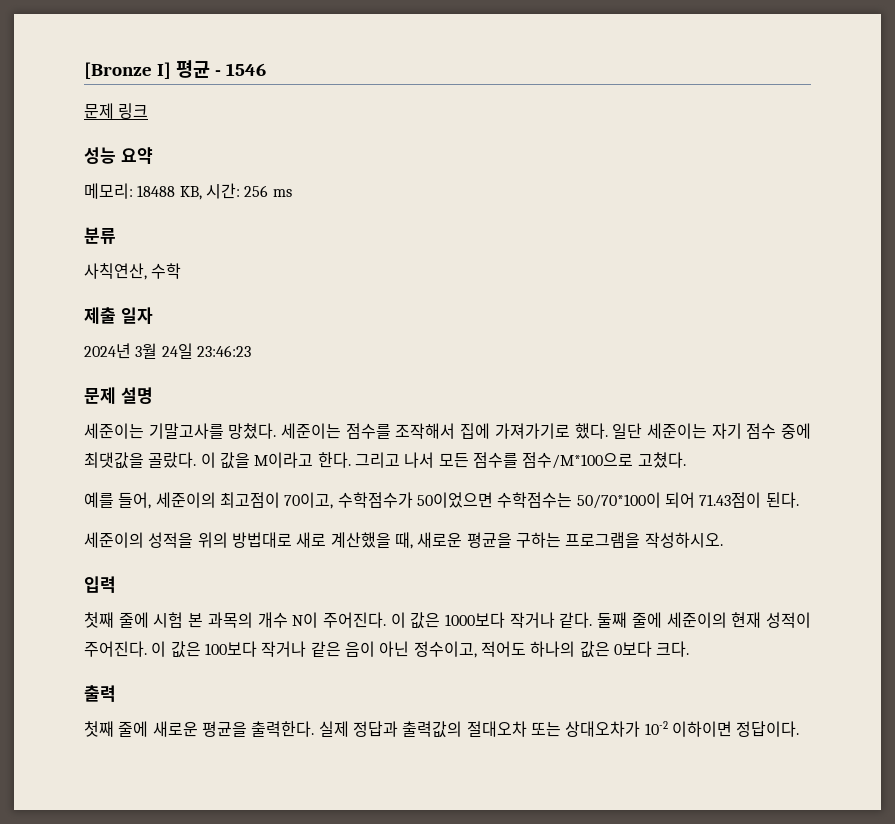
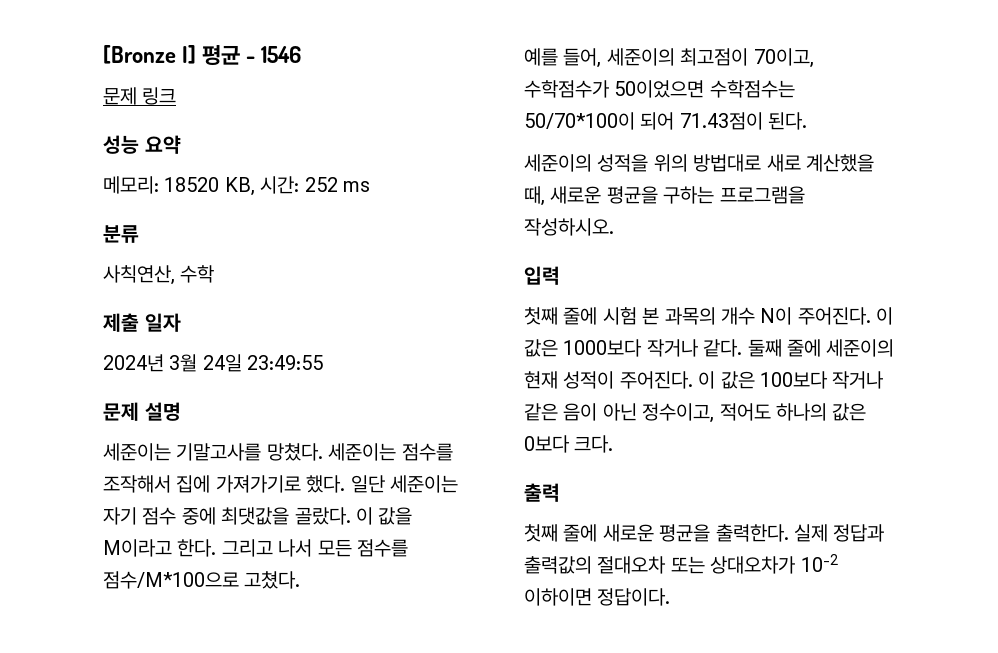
[137,185,176,197] 18488 -> [164,177,220,192] 18520
[244,185,269,197] 256 -> [304,177,338,192] 252
[196,345,251,357] 23:46:23 -> [247,355,324,370] 23:49:55

